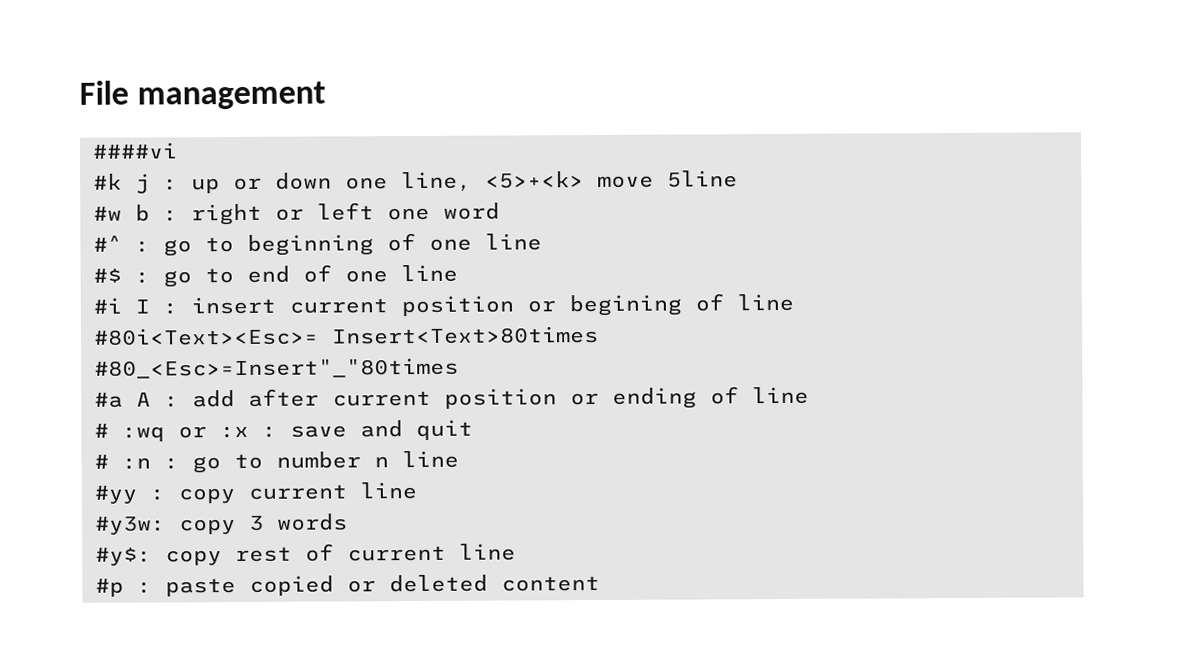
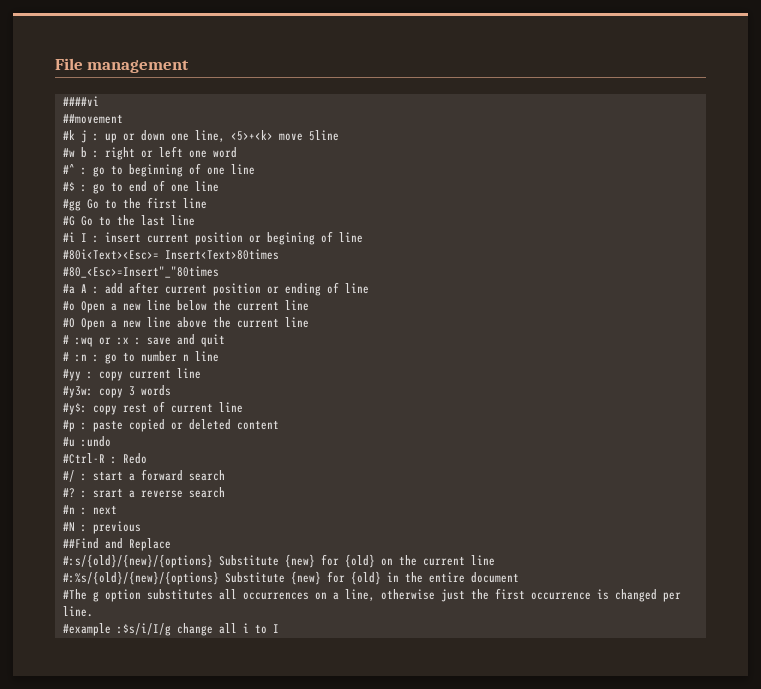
(178, 150) none -> [62,114,123,124] // ##movement
(458, 273) none -> [62,197,207,211] [62,215,195,226] // #gg Go to the first line // #G Go to the last line
(809, 395) none -> [62,300,309,313] [62,317,309,330] // #o Open a new line below the current line // #O Open a new line above the current line
(600, 583) none -> [62,436,111,447] [62,453,147,464] [62,469,225,482] [62,487,225,498] [62,505,117,515] [62,521,141,534] [62,538,171,551] [62,554,495,568] [62,571,519,585] [62,588,681,602] [62,606,93,617] [62,623,279,636] // #u :undo // #Ctrl-R : Redo // #/ : start a forward search // #? : srart a reverse search // #n : next // #N : previous // ##Find and Replace // #:s/{old}/{new}/{options} Substitute {new} for {old} on the current line // #:%s/{old}/{new}/{options} Substitute {new} for {old} in the entire document // #The g option substitutes all occurrences on a line, otherwise just the first occurrence is changed per line. // #example :$s/i/I/g change all i to I

